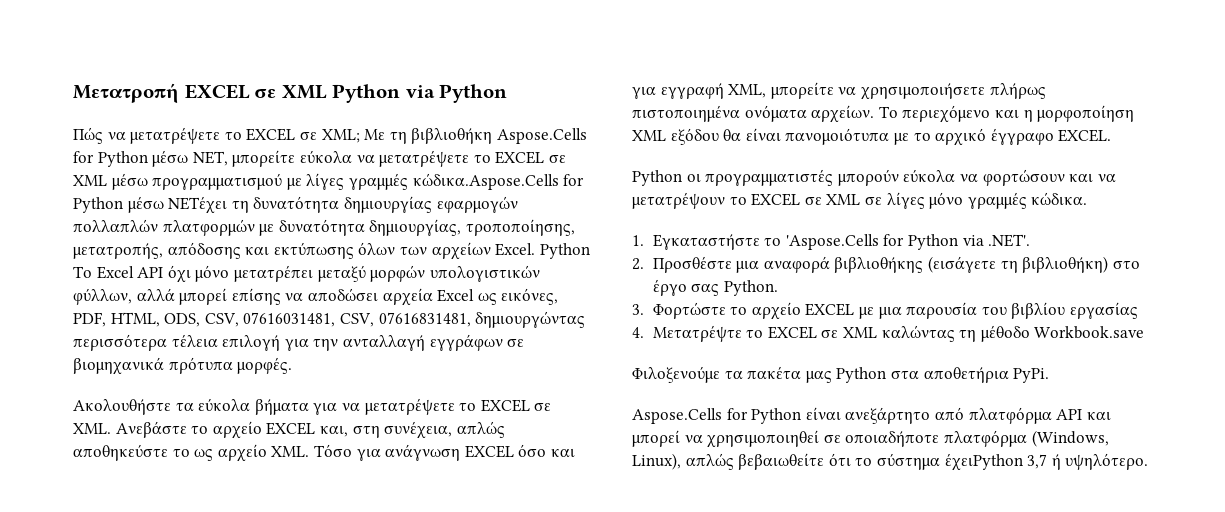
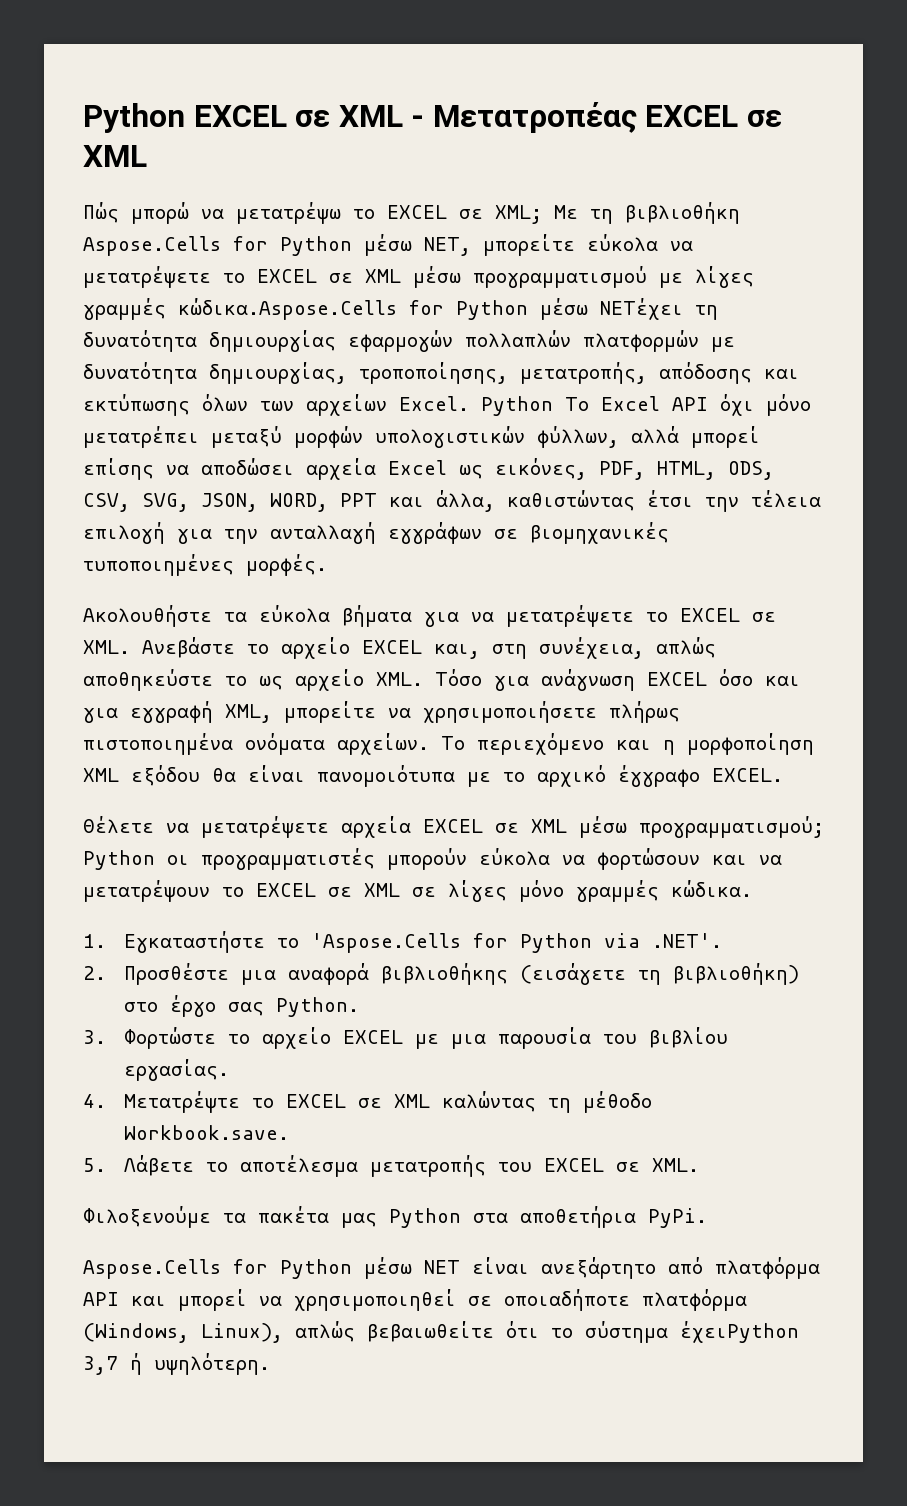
[73,83,508,103] [73,127,221,144] Μετατροπή EXCEL σε XML Python via Python // Πώς να μετατρέψετε -> [83,102,782,133] [83,145,147,167] [83,202,341,224] Python EXCEL σε XML - Μετατροπέας EXCEL σε XML // Πώς μπορώ να μετατρέψω
[243,311,586,328] [73,334,167,351] 07616031481, CSV, 07616831481, δημιουργώντας περισσότερα -> [142,490,739,512] SVG, JSON, WORD, PPT και άλλα, καθιστώντας έτσι την
[73,357,233,375] βιομηχανικά πρότυπα -> [530,522,669,545] [83,554,234,576] βιομηχανικές τυποποιημένες
(1112, 135) none -> [83,816,824,839] Θέλετε να μετατρέψετε αρχεία EXCEL σε XML μέσω προγραμματισμού;
[1069,302,1138,319] εργασίας -> [123,1059,229,1081] εργασίας.
[1034,326,1145,339] Workbook.save -> [123,1125,289,1140] [83,1155,699,1177] Workbook.save. // 5. Λάβετε το αποτέλεσμα μετατροπής του EXCEL σε XML.
(802, 416) none -> [364,1257,460,1279] μέσω NET
[1065,453,1149,470] υψηλότερο. -> [154,1353,270,1375] υψηλότερη.

